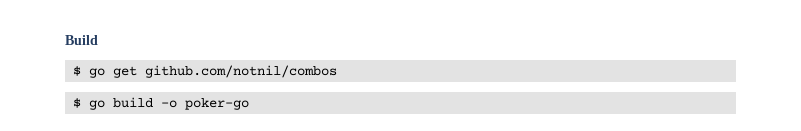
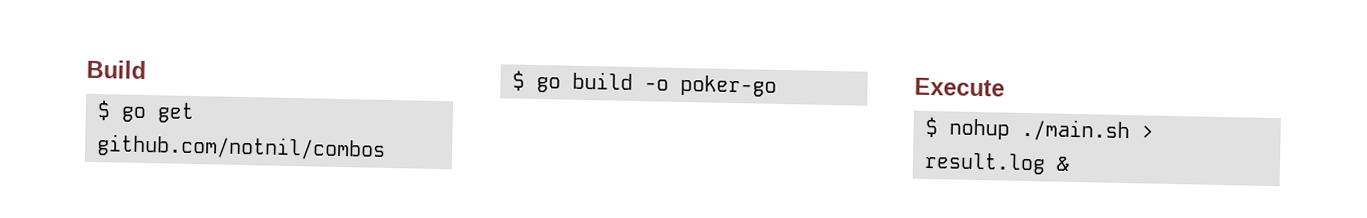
(249, 104) none -> [914,77,1005,97] [925,116,1155,143] [924,151,1071,175] // Execute // $ nohup ./main.sh > result.log &

